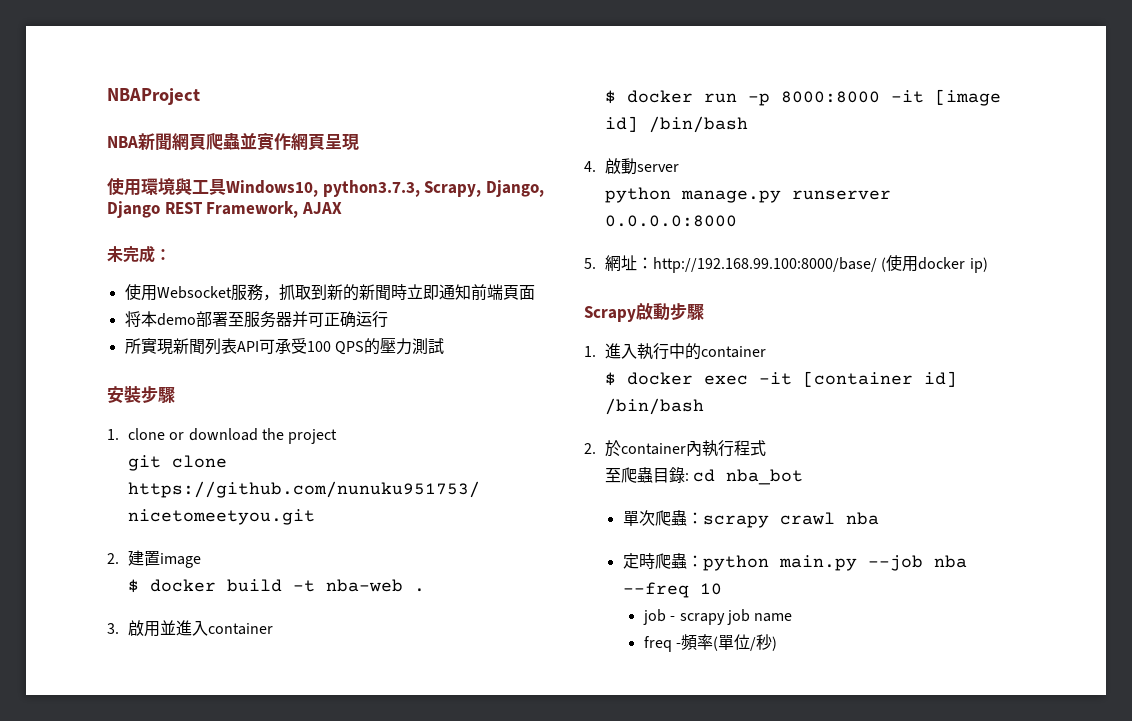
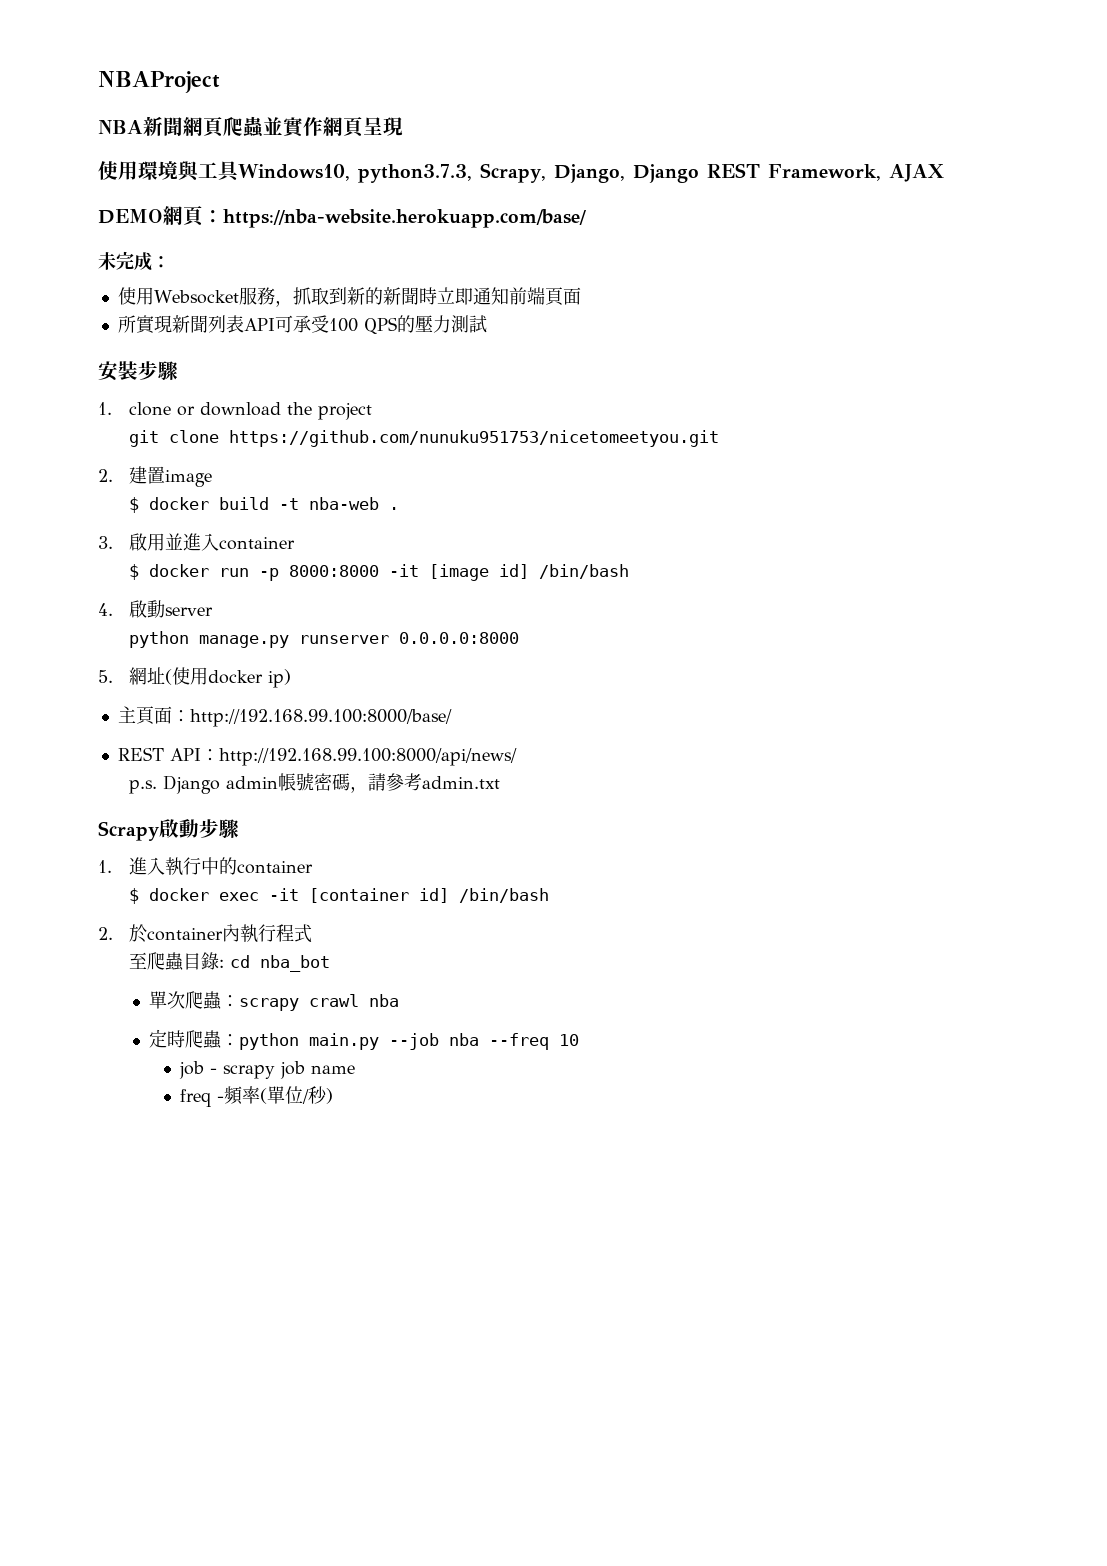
(342, 208) none -> [98,206,586,228] // DEMO網頁：https://nba-website.herokuapp.com/base/
[124,311,388,328] // 将本demo部署至服务器并可正确运行 -> (581, 296) none
[637,257,878,273] ：http://192.168.99.100:8000/base/ -> (166, 675) none
(988, 265) none -> [117,706,452,727] [117,747,517,766] [129,773,501,794] // 主頁面：http://192.168.99.100:8000/base/ // REST API：http://192.168.99.100:8000/api/news/ // p.s. Django admin帳號密碼，請參考admin.txt

